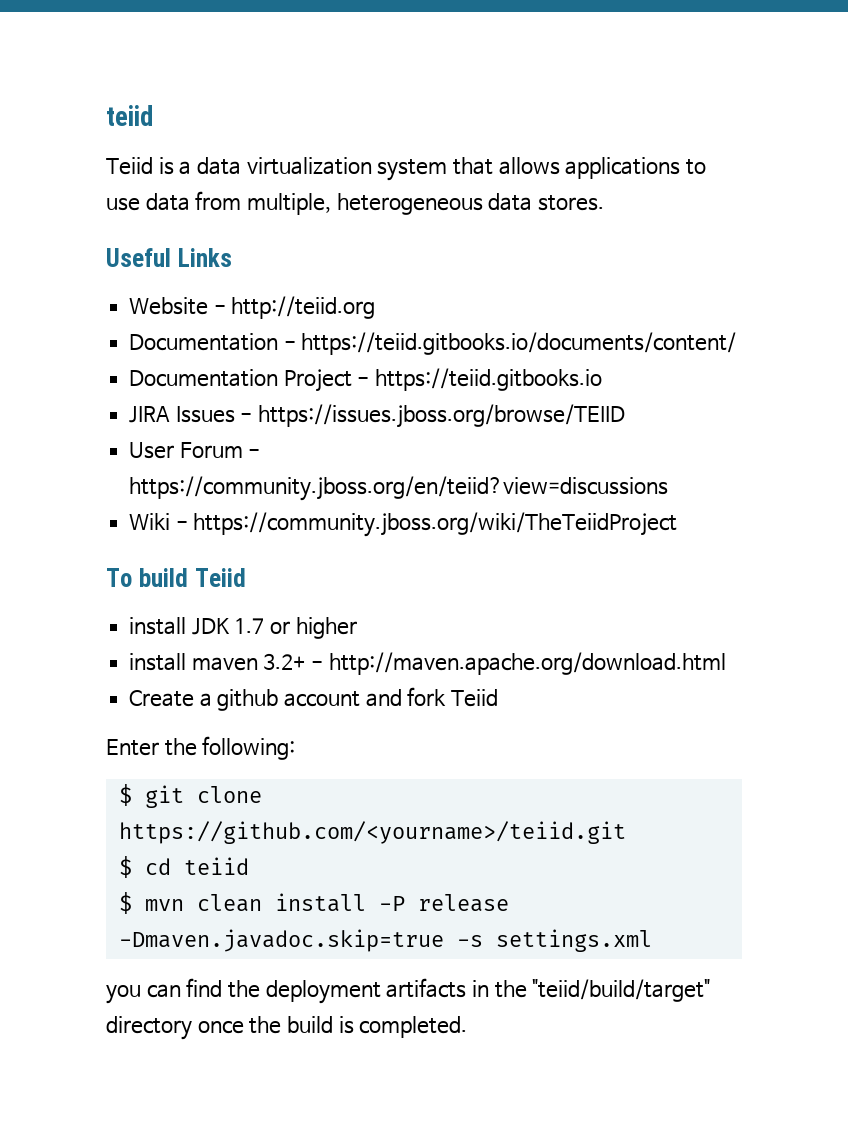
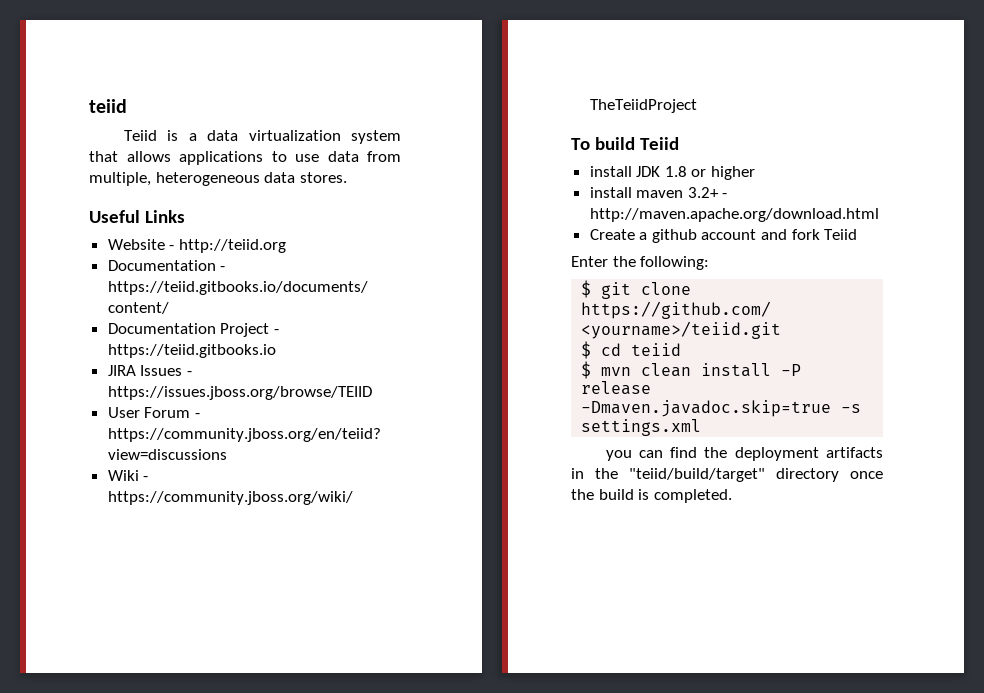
[234,618,265,634] 1.7 -> [664,166,687,177] 1.8

